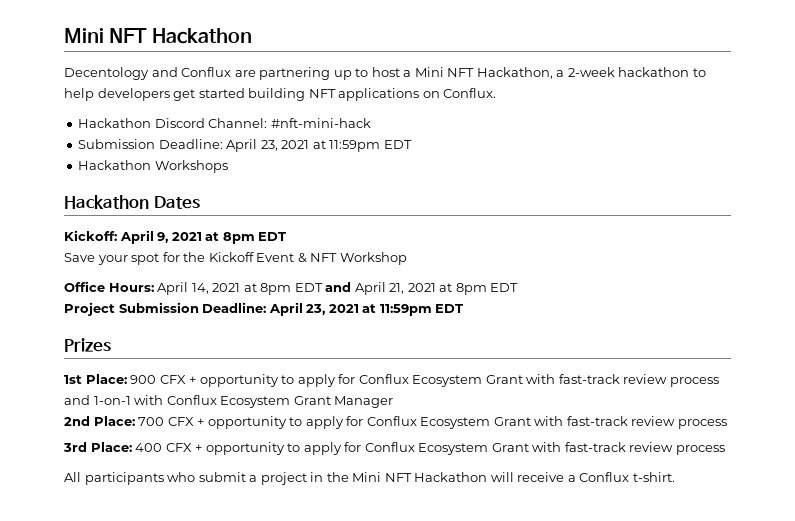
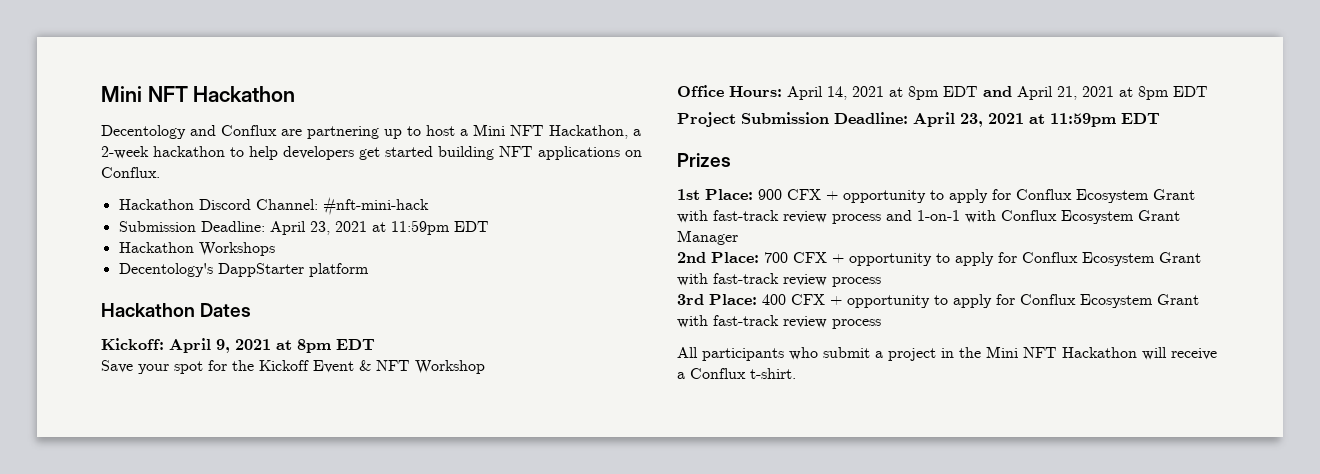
(228, 166) none -> [118,263,369,277] // Decentology's DappStarter platform

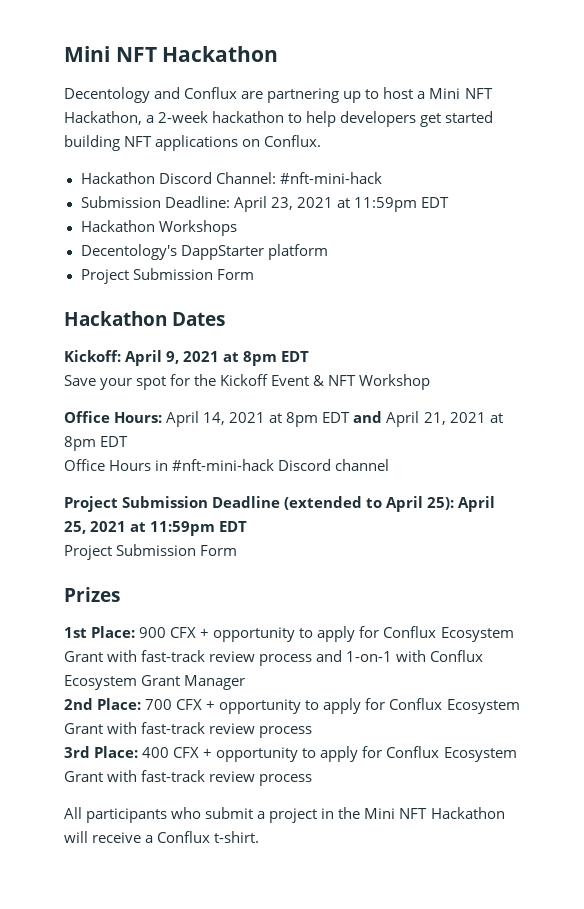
(369, 270) none -> [80,268,254,284] // Project Submission Form
[677,112,1160,127] Project Submission Deadline: April 23, 2021 at 11:59pm EDT -> [64,459,390,471] [64,496,496,512] [64,521,248,536] [64,544,238,560] Office Hours in #nft-mini-hack Discord channel // Project Submission Deadline (extended to April 25): April 25, 2021 at 11:59pm EDT // Project Submission Form

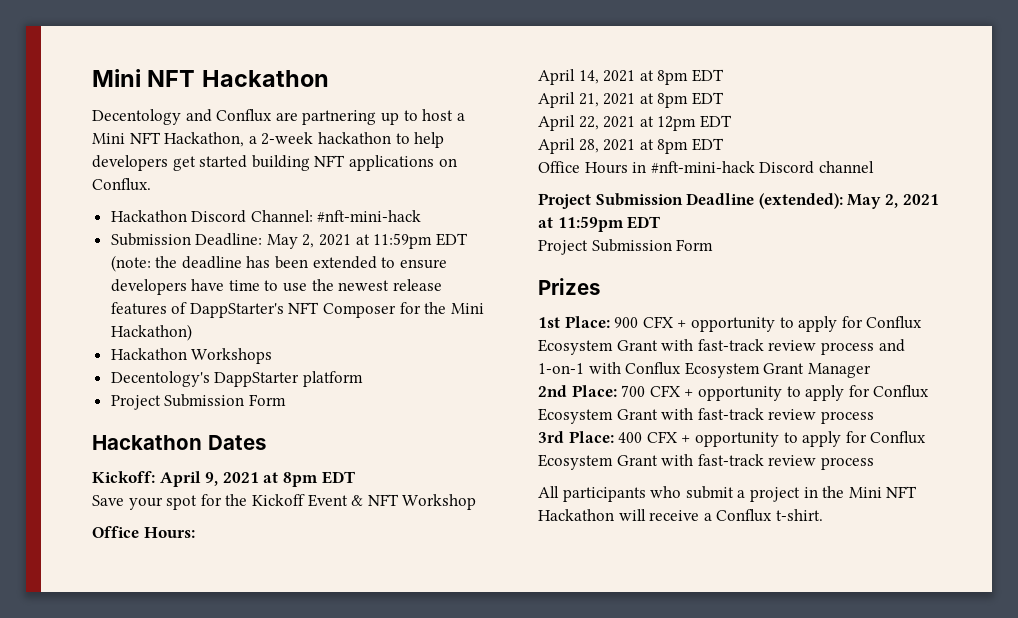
[233,196,449,212] April 23, 2021 at 11:59pm EDT -> [266,233,468,249] [110,255,447,272] [110,279,442,295] [110,302,484,318] [110,324,192,341] May 2, 2021 at 11:59pm EDT (note: the deadline has been extended to ensure developers have time to use the newest release features of DappStarter's NFT Composer for the Mini Hackathon)
(163, 417) none -> (195, 532) //
[353,411,383,423] and -> (724, 75) //
(129, 441) none -> [538,115,732,131] [538,138,724,154] // April 22, 2021 at 12pm EDT // April 28, 2021 at 8pm EDT
[284,496,496,512] [64,521,86,534] (extended to April 25): April 25, -> [758,193,898,209] (extended): May 2,

